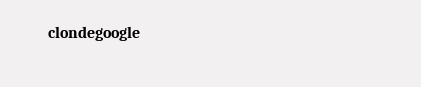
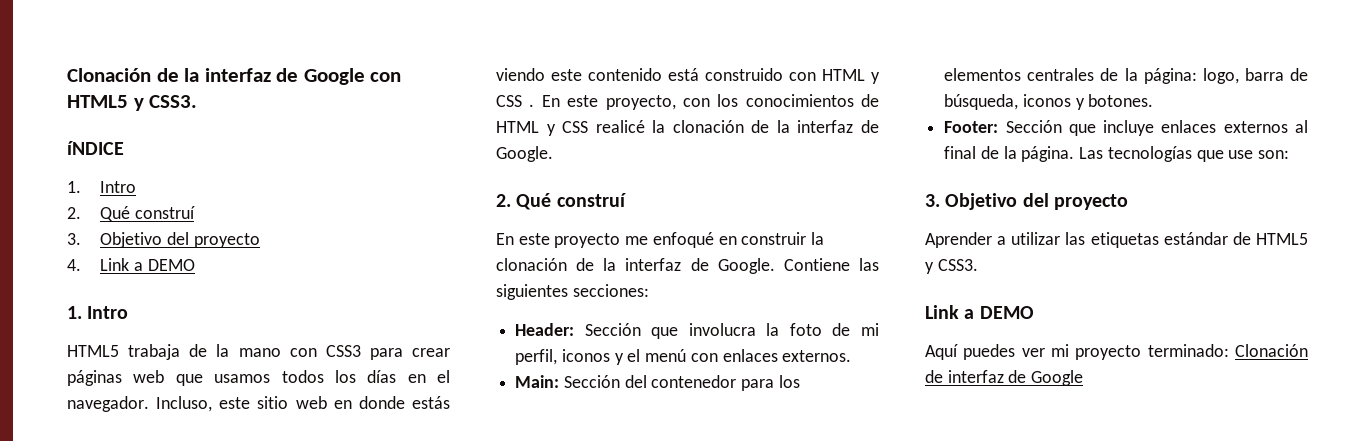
[48,26,140,41] clondegoogle -> [67,68,402,85] [67,95,198,111] [67,141,124,155] [67,181,137,193] [67,206,195,222] [67,232,260,248] [67,258,195,271] [67,306,129,319] [67,344,450,360] [67,370,450,386] [67,396,451,412] [496,68,880,84] [496,94,879,110] [496,120,879,136] [496,146,553,162] [496,193,626,210] [496,232,825,248] [496,258,879,274] [496,284,649,300] [515,323,879,339] [515,349,852,365] [515,375,800,391] [944,68,1308,84] [944,94,1154,110] [944,120,1308,136] [944,146,1290,162] [925,193,1128,210] [925,232,1308,248] [925,259,978,274] [925,305,1034,319] [925,344,1308,360] [925,370,1084,386] Clonación de la interfaz de Google con HTML5 y CSS3. // íNDICE // 1. Intro // 2. Qué construí // 3. Objetivo del proyecto // 4. Link a DEMO // 1. Intro // HTML5 trabaja de la mano con CSS3 para crear páginas web que usamos todos los días en el navegador. Incluso, este sitio web en donde estás viendo este contenido está construido con HTML y CSS . En este proyecto, con los conocimientos de HTML y CSS realicé la clonación de la interfaz de Google. // 2. Qué construí // En este proyecto me enfoqué en construir la clonación de la interfaz de Google. Contiene las siguientes secciones: // Header: Sección que involucra la foto de mi perfil, iconos y el menú con enlaces externos. // Main: Sección del contenedor para los elementos centrales de la página: logo, barra de búsqueda, iconos y botones. // Footer: Sección que incluye enlaces externos al final de la página. Las tecnologías que use son: // 3. Objetivo del proyecto // Aprender a utilizar las etiquetas estándar de HTML5 y CSS3. // Link a DEMO // Aquí puedes ver mi proyecto terminado: Clonación de interfaz de Google

